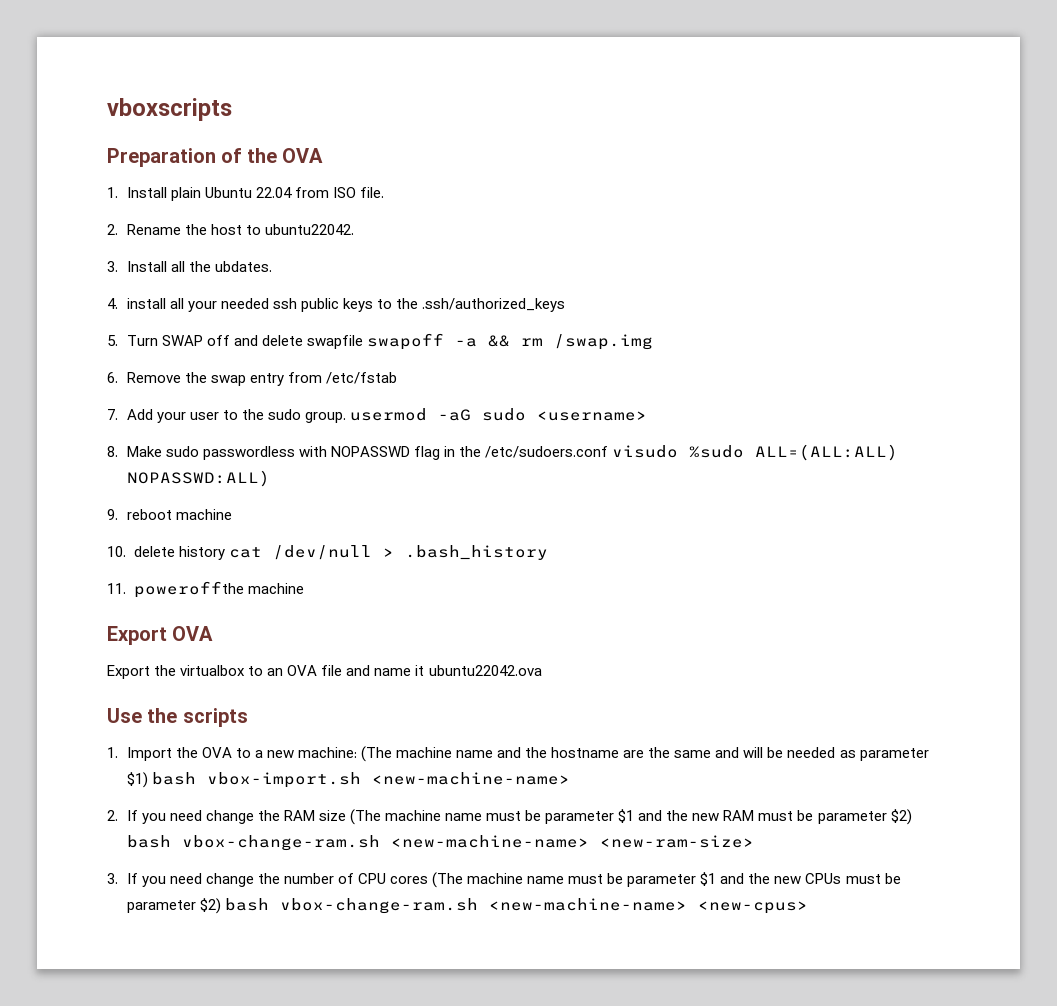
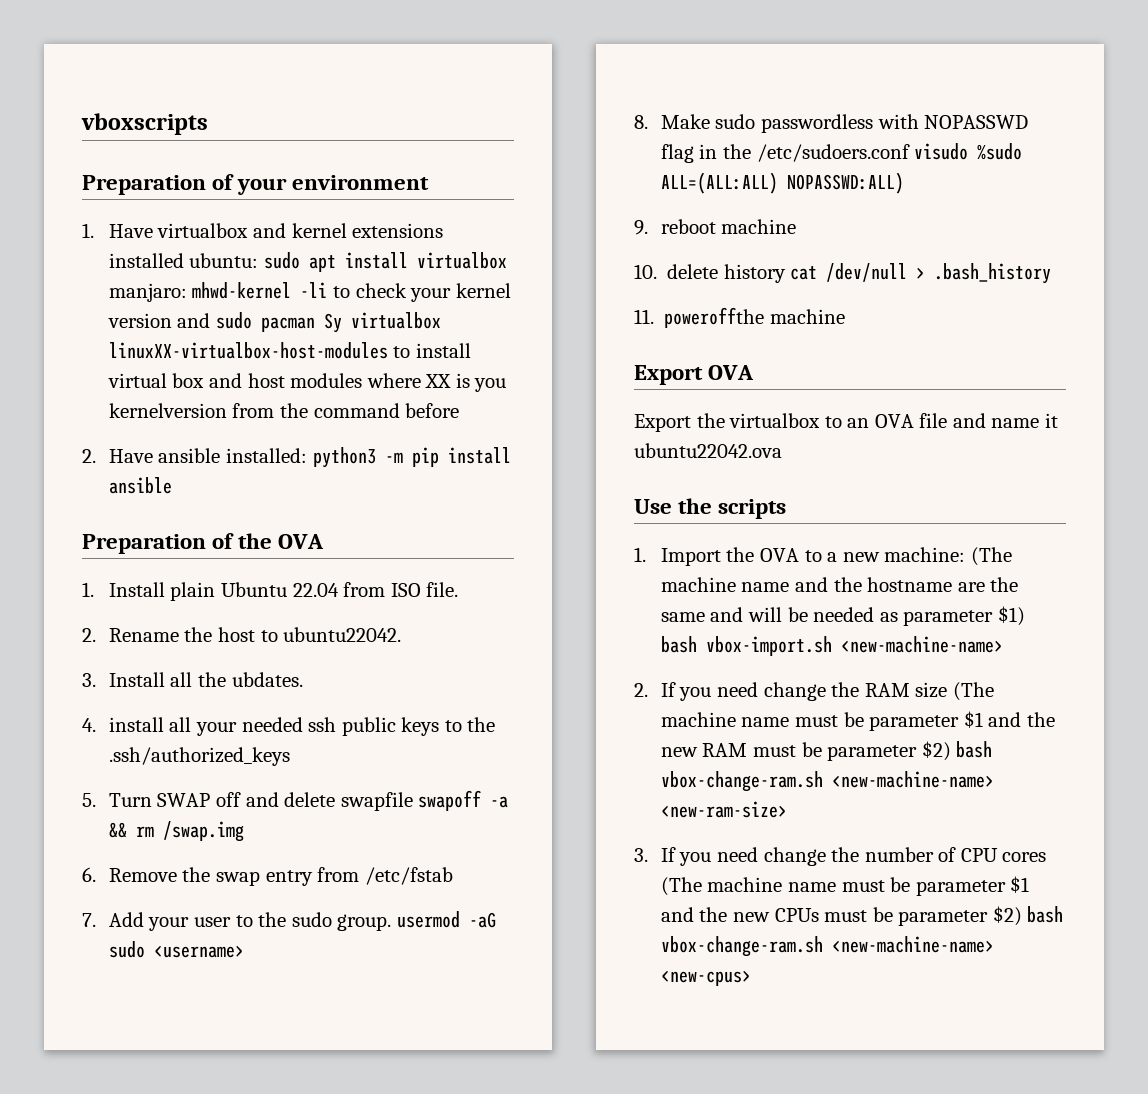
(232, 109) none -> [82,174,430,195] [82,223,444,238] [108,252,508,272] [108,282,511,302] [107,312,442,333] [108,342,472,359] [107,373,507,392] [108,403,460,418] [82,447,511,468] [108,477,172,494] // Preparation of your environment // 1. Have virtualbox and kernel extensions installed ubuntu: sudo apt install virtualbox manjaro: mhwd-kernel -li to check your kernel version and sudo pacman Sy virtualbox linuxXX-virtualbox-host-modules to install virtual box and host modules where XX is you kernelversion from the command before // 2. Have ansible installed: python3 -m pip install ansible

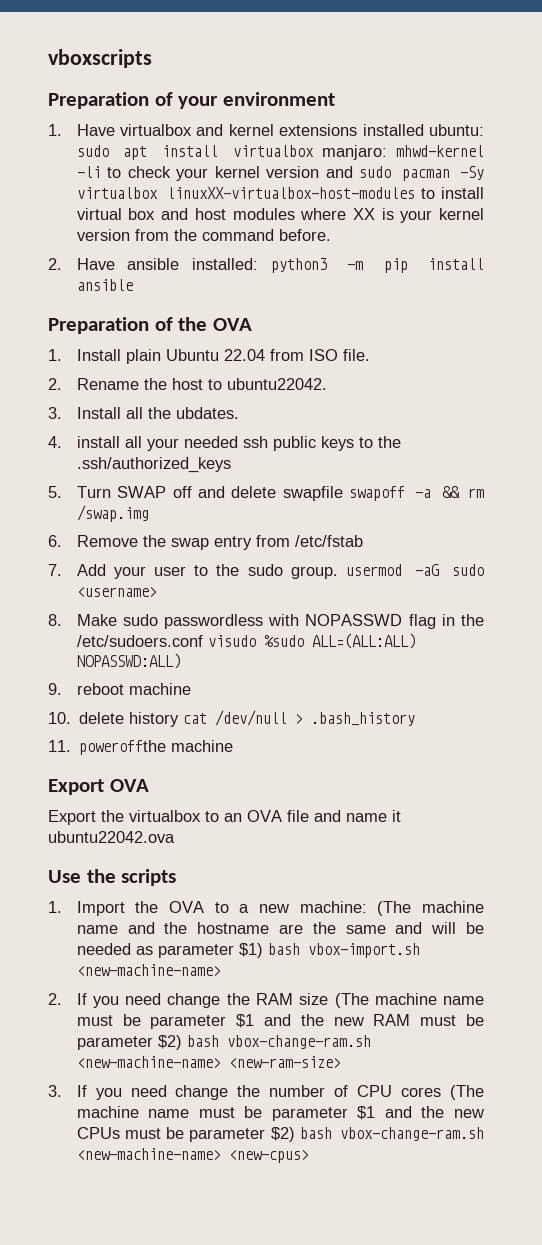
[324,313,343,333] Sy -> [460,166,484,180] -Sy
[474,378,507,392] [108,403,227,418] you kernelversion -> [400,208,485,223] [76,229,130,241] your kernel version
[405,403,460,418] before -> [278,229,331,241] before.

